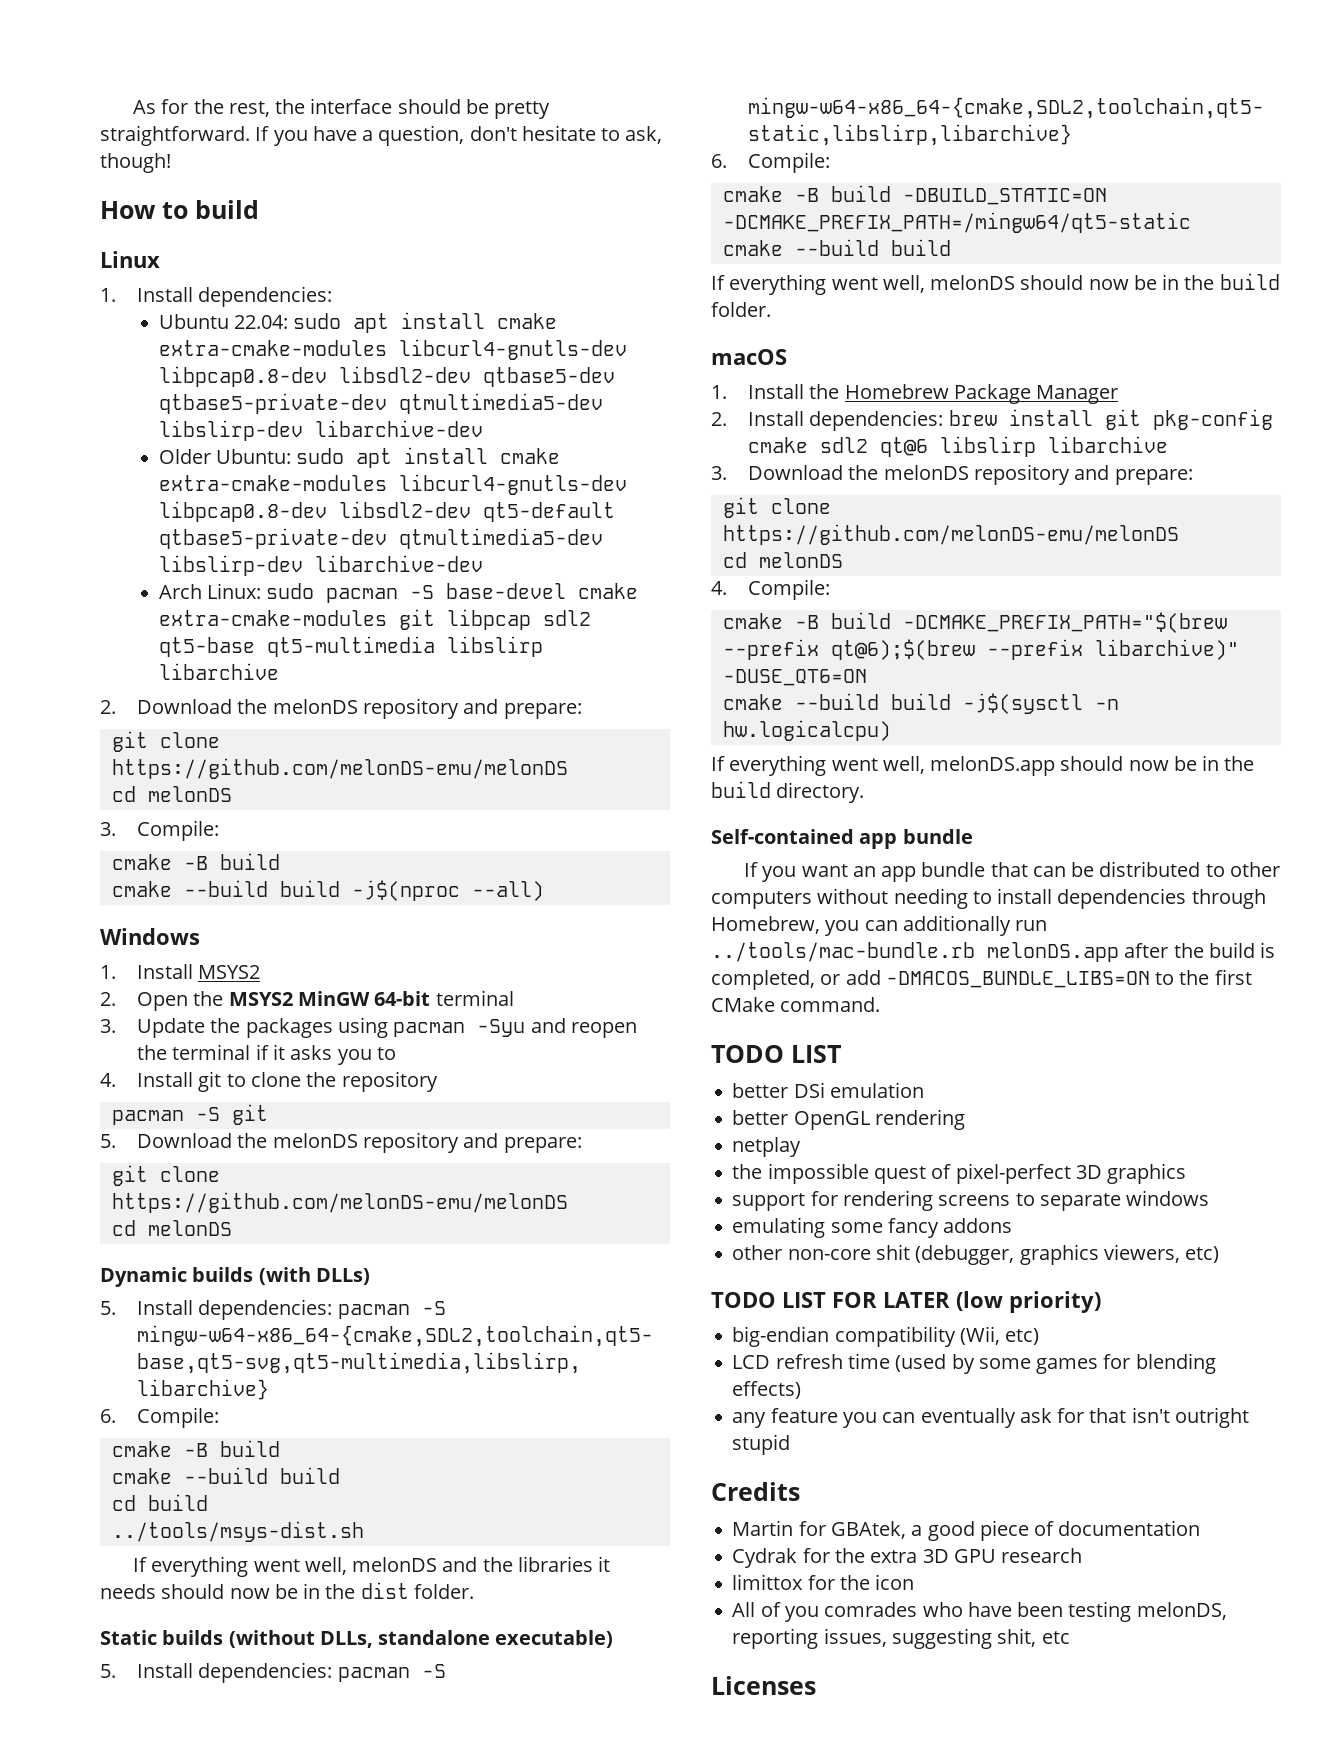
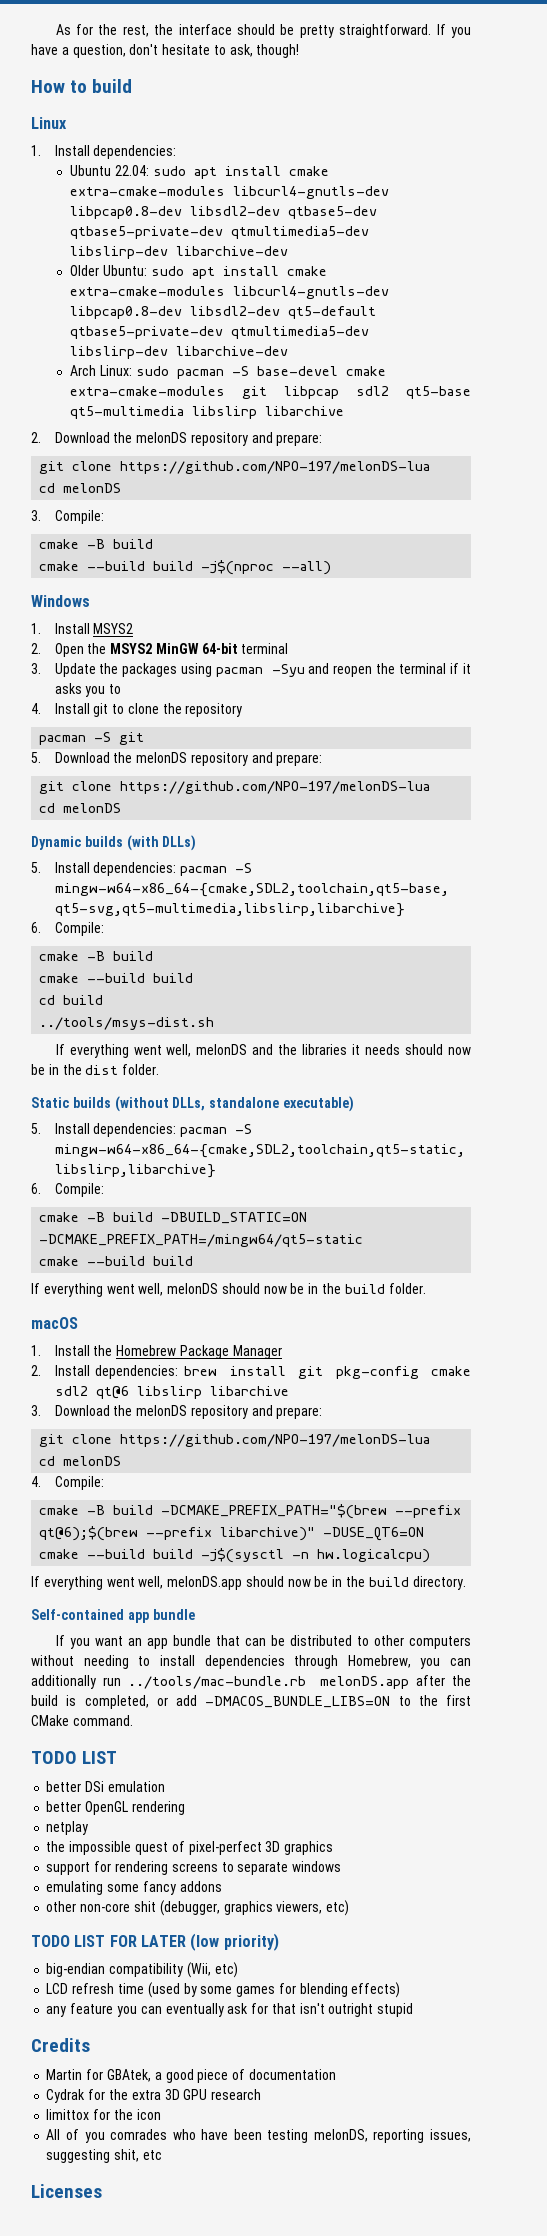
[111,758,568,779] https://github.com/melonDS-emu/melonDS -> [120,461,431,474] https://github.com/NPO-197/melonDS-lua
[111,1192,568,1213] https://github.com/melonDS-emu/melonDS -> [120,781,431,794] https://github.com/NPO-197/melonDS-lua
[722,524,1179,545] https://github.com/melonDS-emu/melonDS -> [120,1434,431,1447] https://github.com/NPO-197/melonDS-lua

